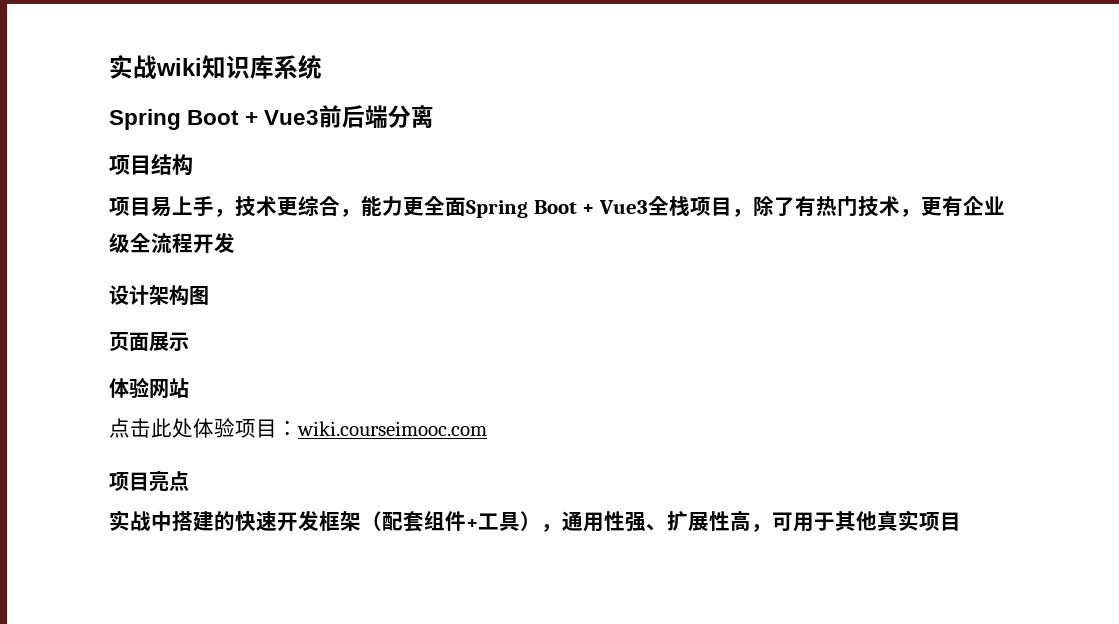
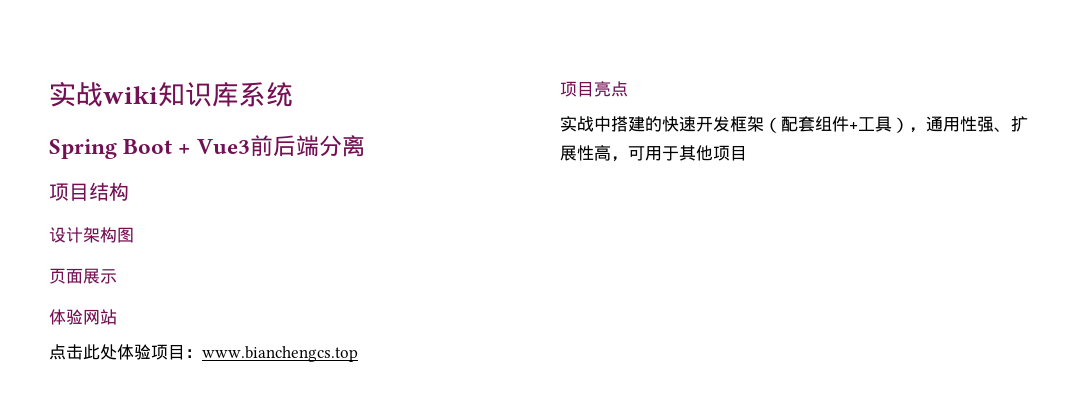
[109,196,1005,218] [109,233,235,254] // 项目易上手，技术更综合，能力更全面Spring Boot + Vue3全栈项目，除了有热门技术，更有企业级全流程开发 -> (129, 191) none
[297,421,487,436] wiki.courseimooc.com -> [202,346,358,362] www.bianchengcs.top
[877,510,919,531] 真实 -> (713, 153) none

